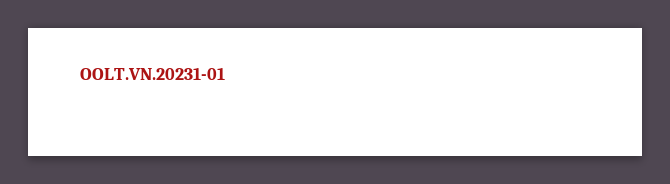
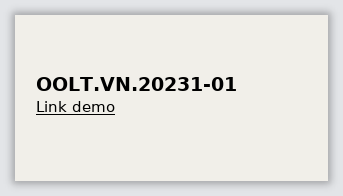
(225, 73) none -> [36,101,115,112] // Link demo

